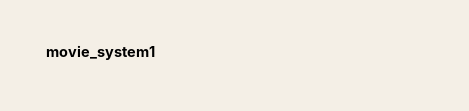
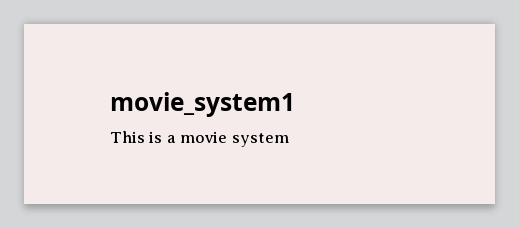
(155, 52) none -> [110,131,289,147] // This is a movie system

